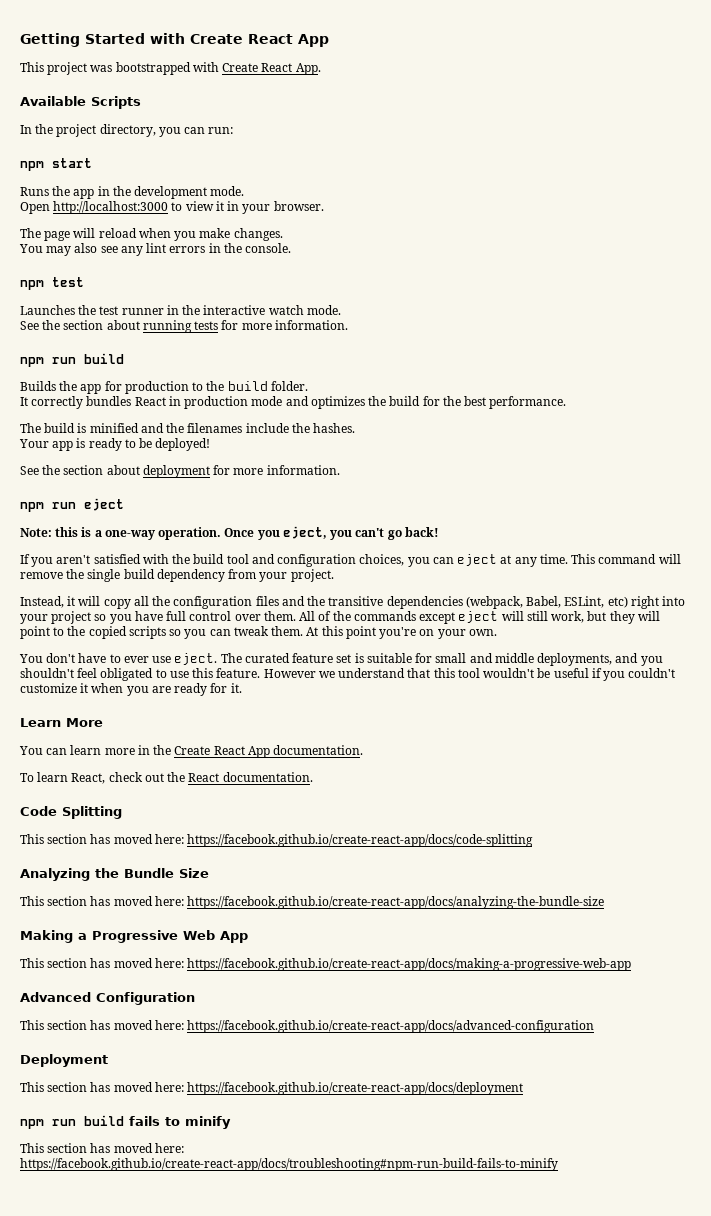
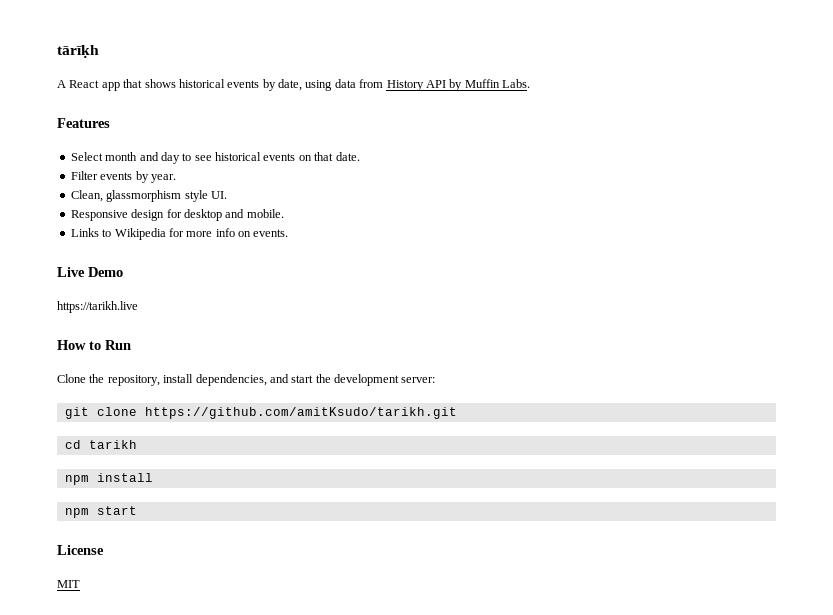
[20,33,329,47] [20,62,321,75] [20,96,141,109] [20,124,234,137] [20,158,92,171] [20,186,245,199] [20,201,324,214] [20,228,283,241] [19,243,292,256] [20,277,84,290] [20,305,341,315] [20,320,348,333] [20,353,124,367] [20,381,308,394] [20,396,567,409] [20,423,356,433] [19,438,211,451] [20,465,340,478] [20,498,124,512] [20,526,439,540] [20,554,681,567] [20,569,334,582] [20,596,686,609] [20,611,660,624] [20,626,497,639] [19,653,663,666] [20,668,676,681] [20,683,242,696] [20,718,103,727] [19,745,364,758] [20,772,313,784] [20,806,122,819] [20,834,534,847] [20,868,209,881] [20,896,605,909] [20,930,248,943] [20,958,632,971] [20,992,195,1005] [20,1020,595,1033] [20,1054,108,1067] [20,1082,524,1095] [20,1115,231,1129] [20,1143,184,1153] [20,1158,558,1171] Getting Started with Create React App // This project was bootstrapped with Create React App. // Available Scripts // In the project directory, you can run: // npm start // Runs the app in the development mode. // Open http://localhost:3000 to view it in your browser. // The page will reload when you make changes. // You may also see any lint errors in the console. // npm test // Launches the test runner in the interactive watch mode. // See the section about running tests for more information. // npm run build // Builds the app for production to the build folder. // It correctly bundles React in production mode and optimizes the build for the best performance. // The build is minified and the filenames include the hashes. // Your app is ready to be deployed! // See the section about deployment for more information. // npm run eject // Note: this is a one-way operation. Once you eject, you can't go back! // If you aren't satisfied with the build tool and configuration choices, you can eject at any time. This command will remove the single build dependency from your project. // Instead, it will copy all the configuration files and the transitive dependencies (webpack, Babel, ESLint, etc) right into your project so you have full control over them. All of the commands except eject will still work, but they will point to the copied scripts so you can tweak them. At this point you're on your own. // You don't have to ever use eject. The curated feature set is suitable for small and middle deployments, and you shouldn't feel obligated to use this feature. However we understand that this tool wouldn't be useful if you couldn't customize it when you are ready for it. // Learn More // You can learn more in the Create React App documentation. // To learn React, check out the React documentation. // Code Splitting // This section has moved here: https://facebook.github.io/create-react-app/docs/code-splitting // Analyzing the Bundle Size // This section has moved here: https://facebook.github.io/create-react-app/docs/analyzing-the-bundle-size // Making a Progressive Web App // This section has moved here: https://facebook.github.io/create-react-app/docs/making-a-progressive-web-app // Advanced Configuration // This section has moved here: https://facebook.github.io/create-react-app/docs/advanced-configuration // Deployment // This section has moved here: https://facebook.github.io/create-react-app/docs/deployment // npm run build fails to minify // This section has moved here: https://facebook.github.io/create-react-app/docs/troubleshooting#npm-run-build-fails-to-minify -> [57,45,99,58] [57,79,530,91] [57,118,110,128] [70,152,360,164] [70,171,176,183] [70,190,227,202] [70,209,284,221] [70,228,289,240] [57,267,123,277] [57,301,138,313] [57,340,131,350] [57,374,436,386] [64,407,457,419] [64,440,137,449] [64,473,153,485] [64,506,137,518] [57,545,104,555] [57,580,80,588] tārīḳh // A React app that shows historical events by date, using data from History API by Muffin Labs. // Features // Select month and day to see historical events on that date. // Filter events by year. // Clean, glassmorphism style UI. // Responsive design for desktop and mobile. // Links to Wikipedia for more info on events. // Live Demo // https://tarikh.live // How to Run // Clone the repository, install dependencies, and start the development server: // git clone https://github.com/amitKsudo/tarikh.git // cd tarikh // npm install // npm start // License // MIT

